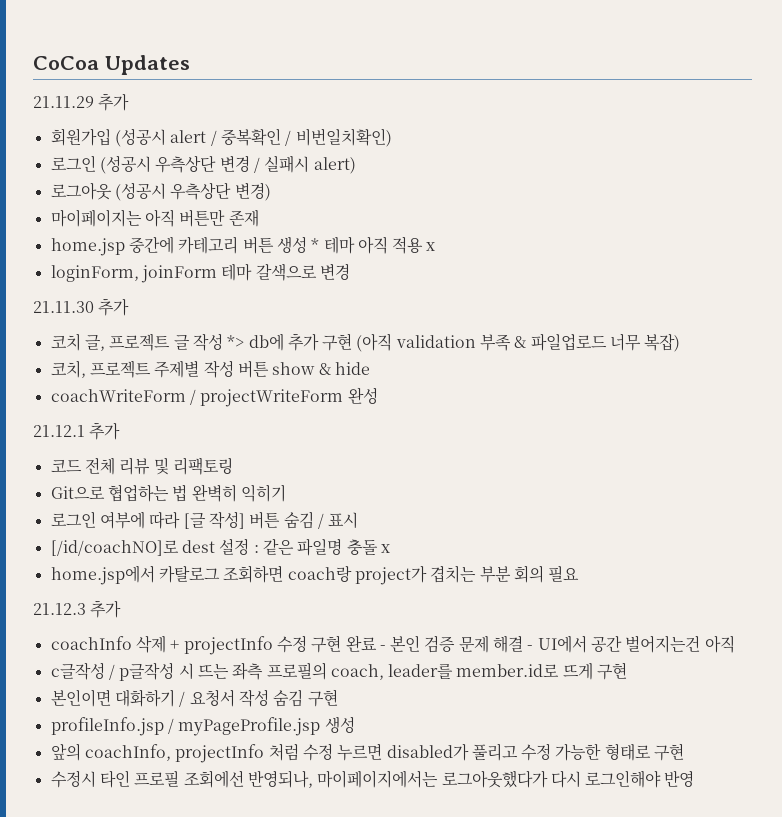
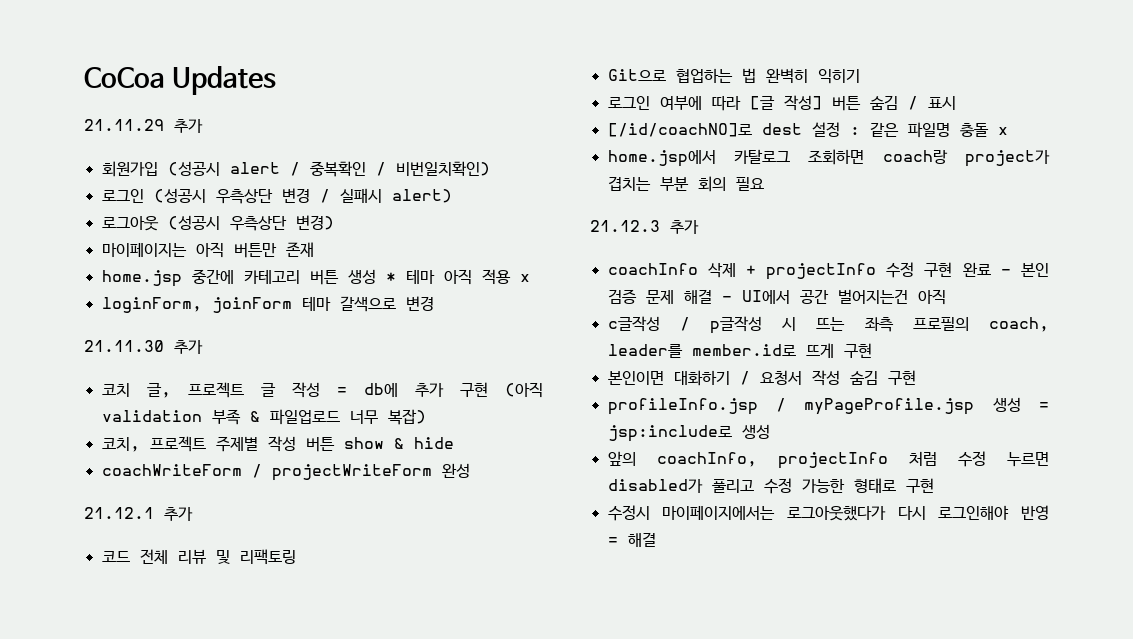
[227,335,245,348] *> -> [336,387,347,395] =
(355, 724) none -> [1039,402,1049,410] [607,424,770,442] = jsp:include로 생성
[99,770,313,788] 타인 프로필 조회에선 반영되나, -> (650, 513) none
(695, 778) none -> [607,532,656,547] = 해결

